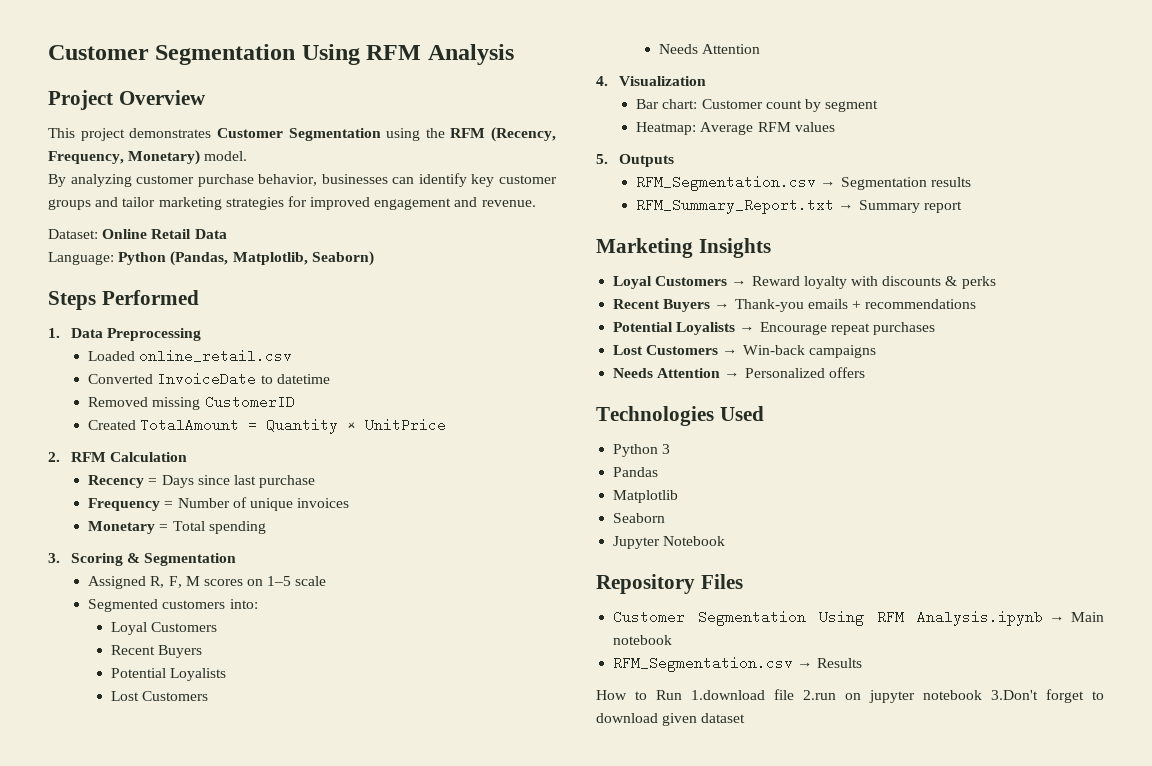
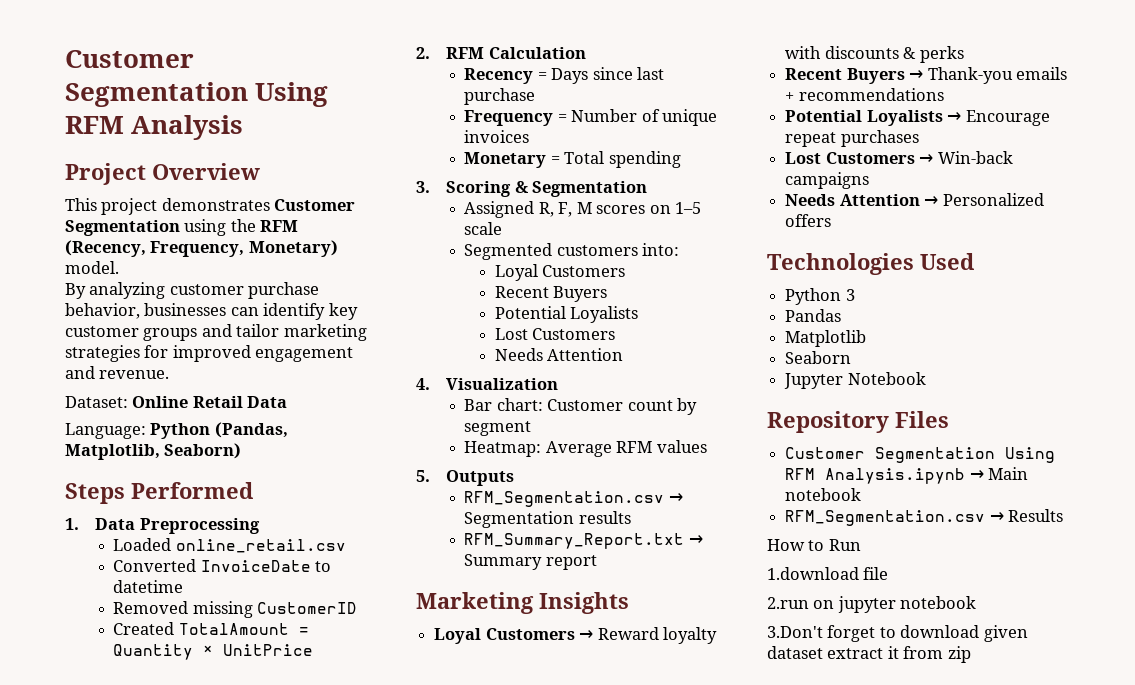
(682, 695) none -> (861, 545) //
(794, 694) none -> (889, 573) //
(982, 695) none -> (977, 602) //
(746, 718) none -> [827,646,971,663] extract it from zip

